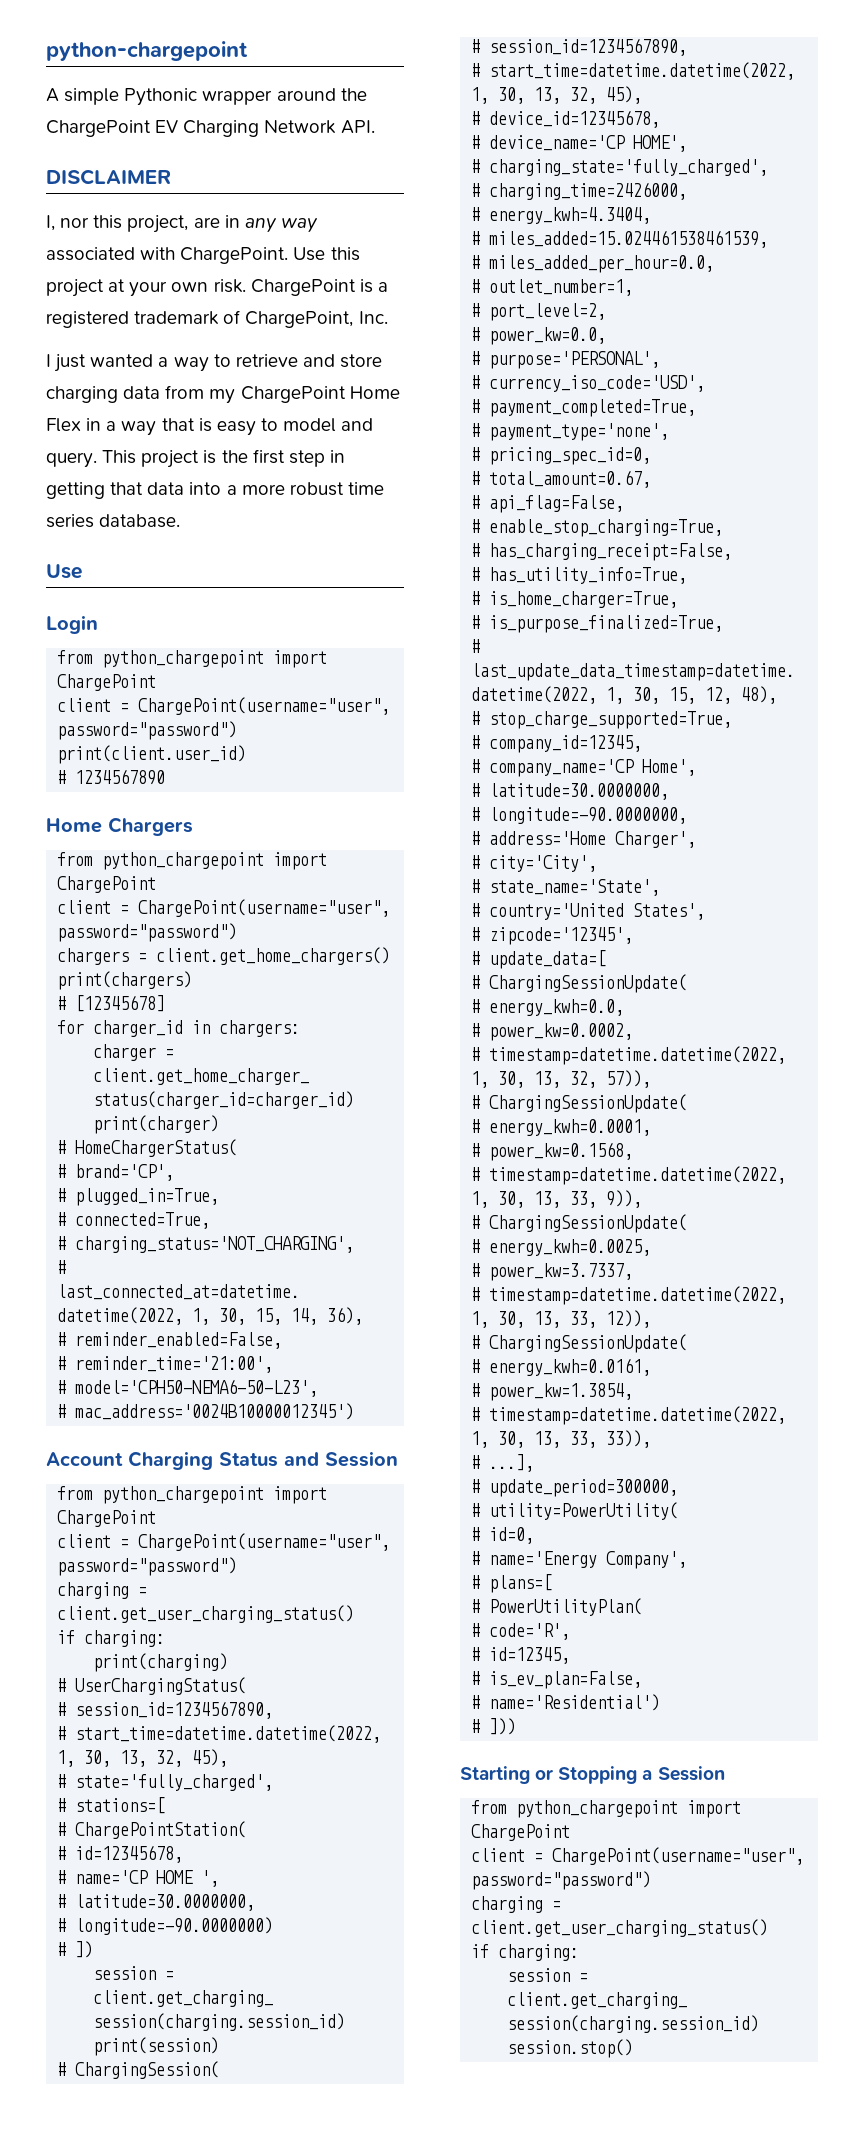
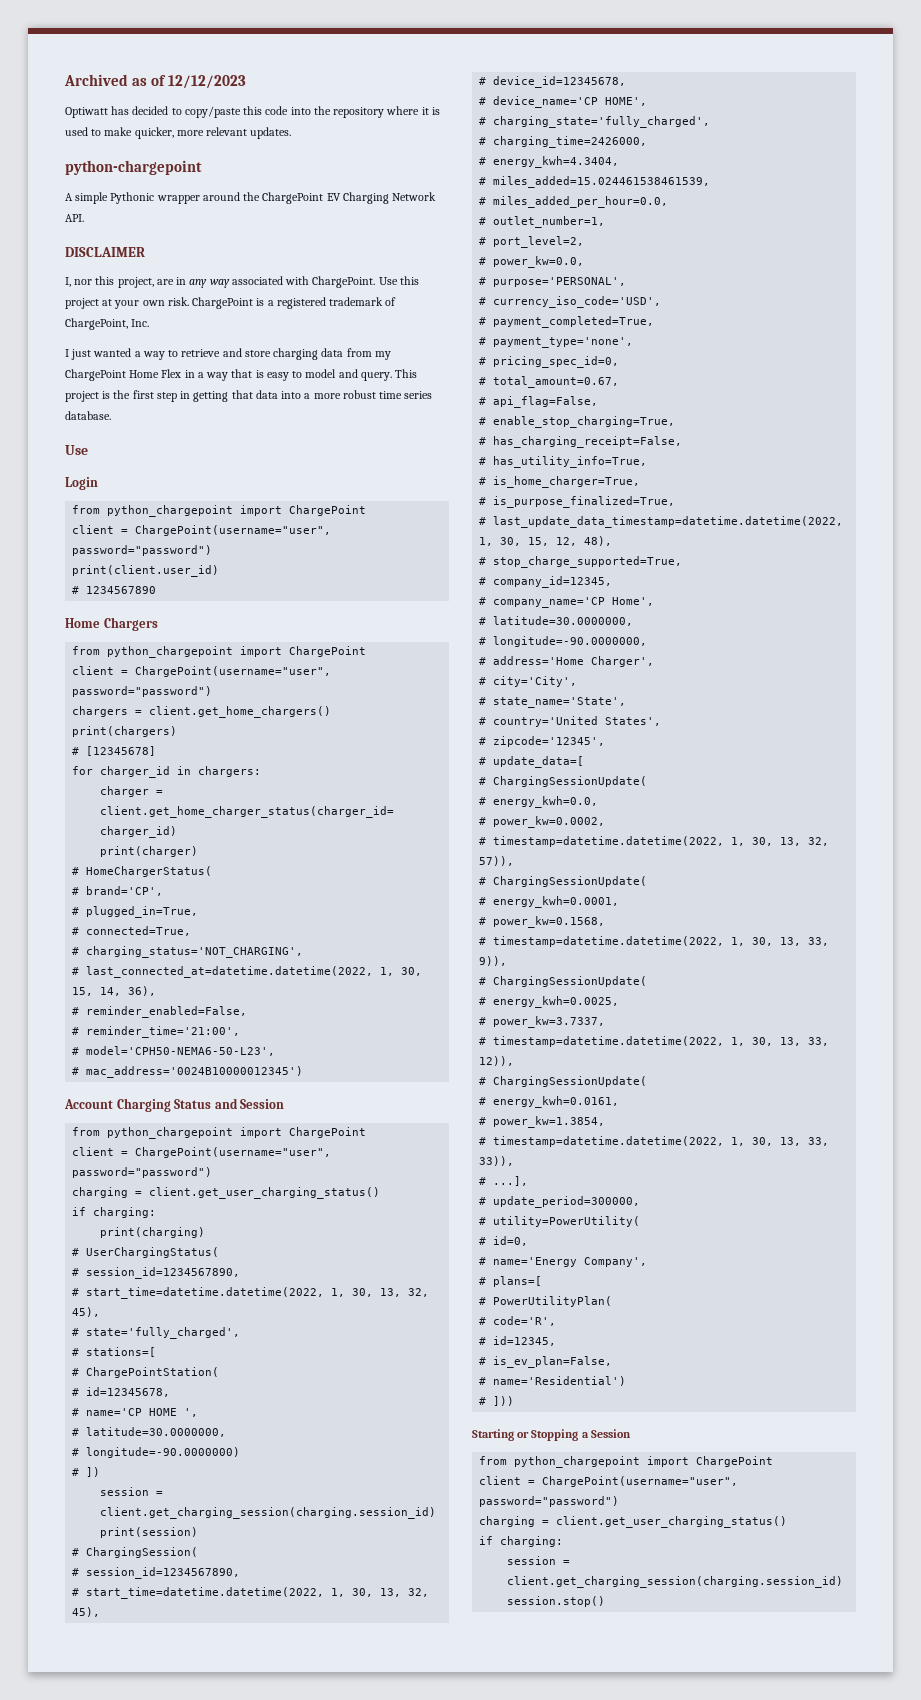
(46, 51) none -> [64,74,247,89] [65,106,440,118] [65,127,292,139] Archived as of 12/12/2023 // Optiwatt has decided to copy/paste this code into the repository where it is used to make quicker, more relevant updates. //

